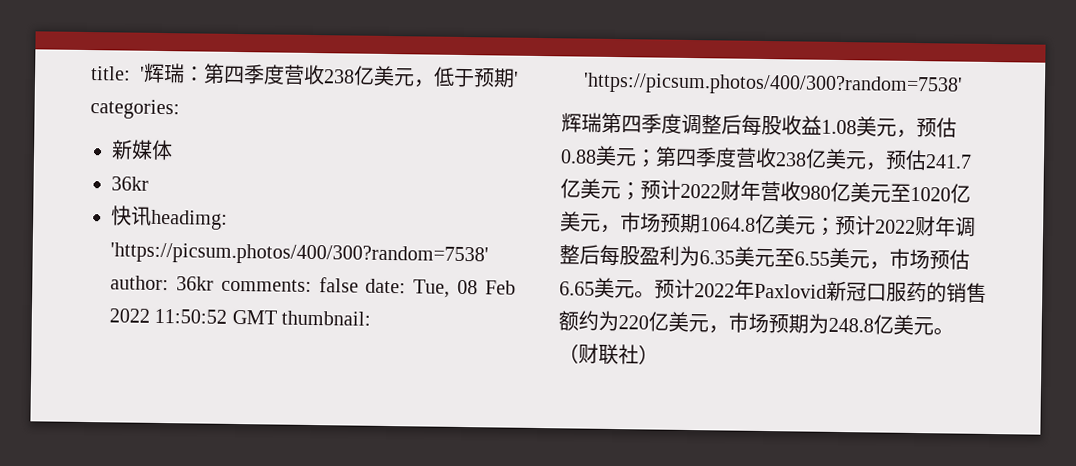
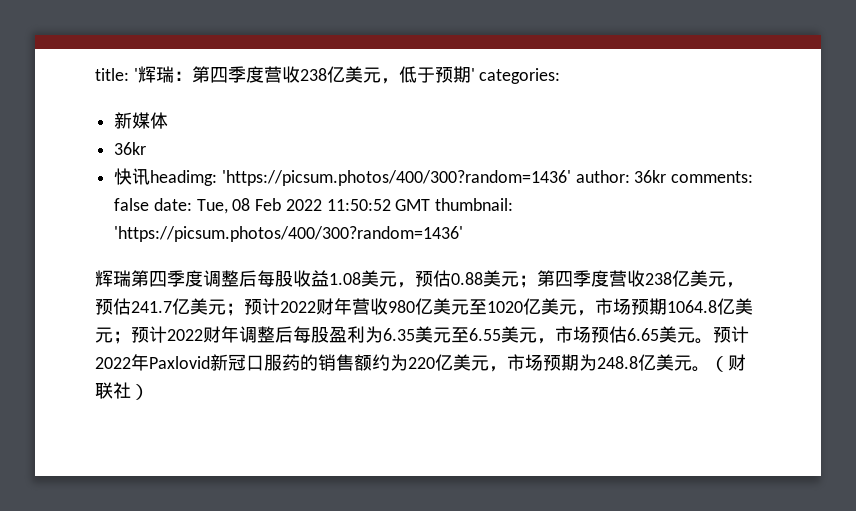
[110,242,489,267] 'https://picsum.photos/400/300?random=7538' -> [221,170,571,186] 'https://picsum.photos/400/300?random=1436'
[583,72,963,97] 'https://picsum.photos/400/300?random=7538' -> [114,226,464,242] 'https://picsum.photos/400/300?random=1436'

